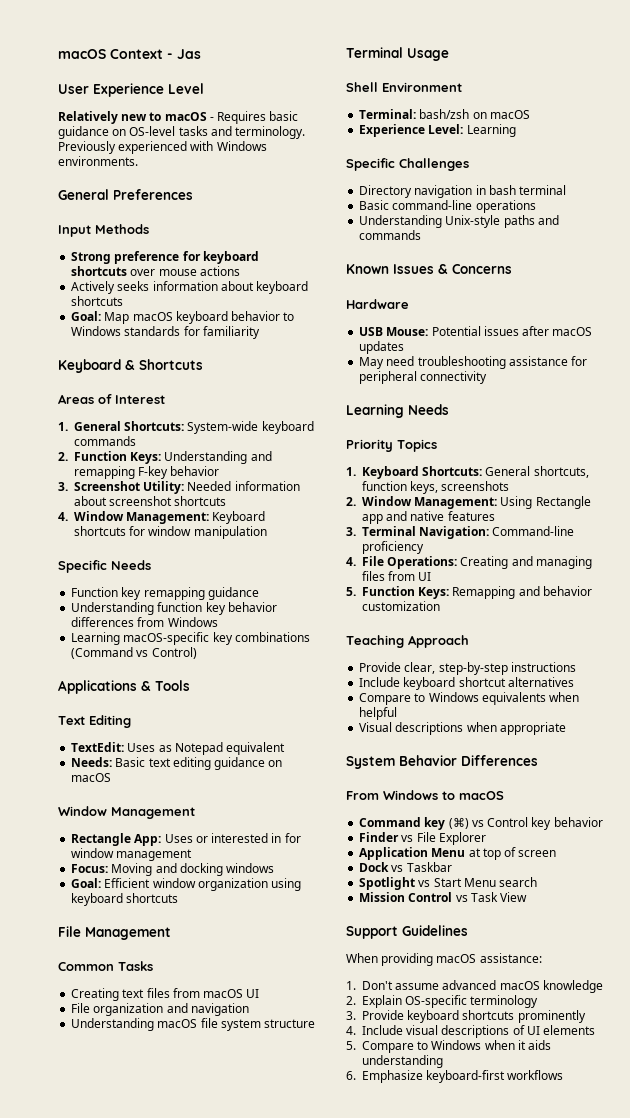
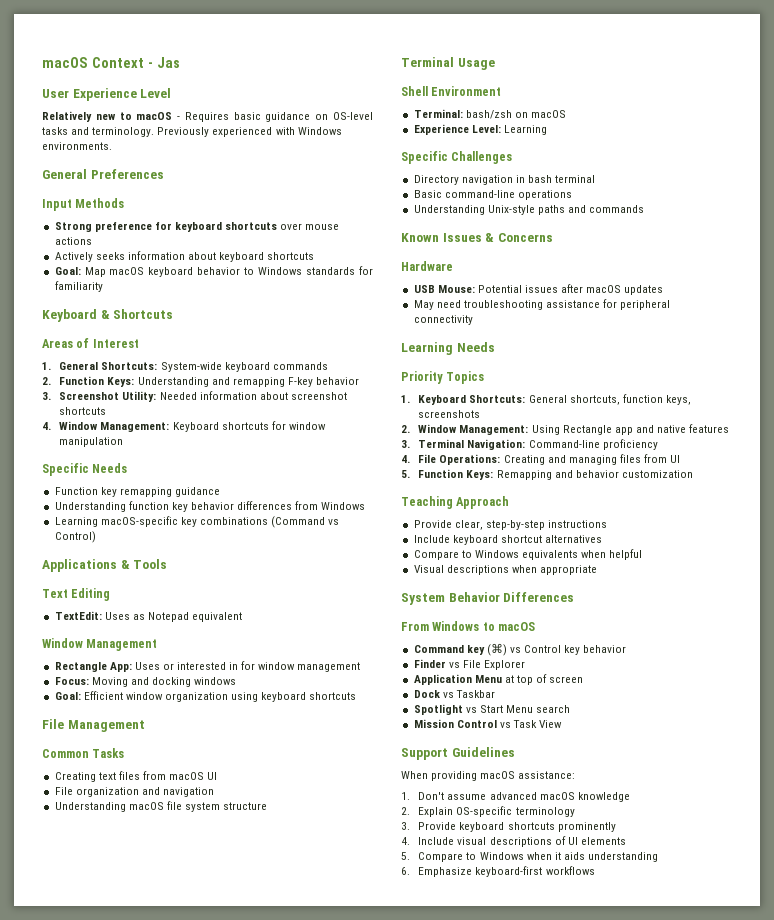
[71,757,283,770] [71,773,112,782] // Needs: Basic text editing guidance on macOS -> (243, 617) none

